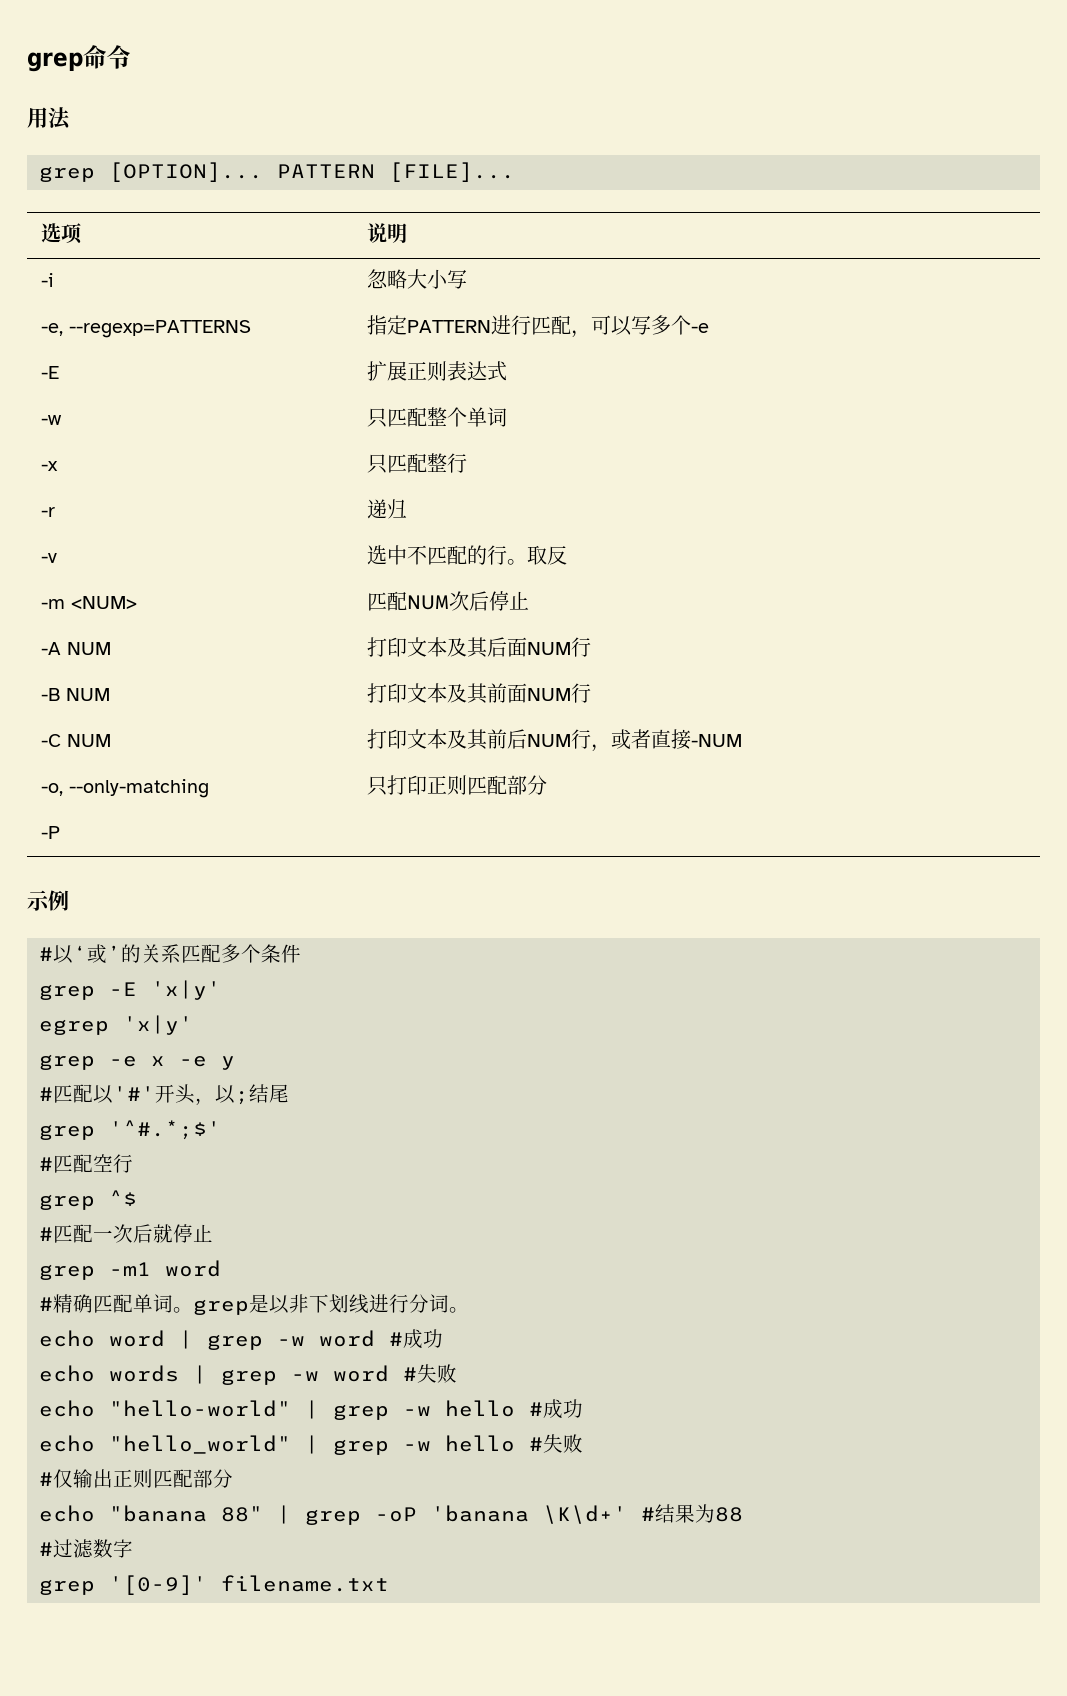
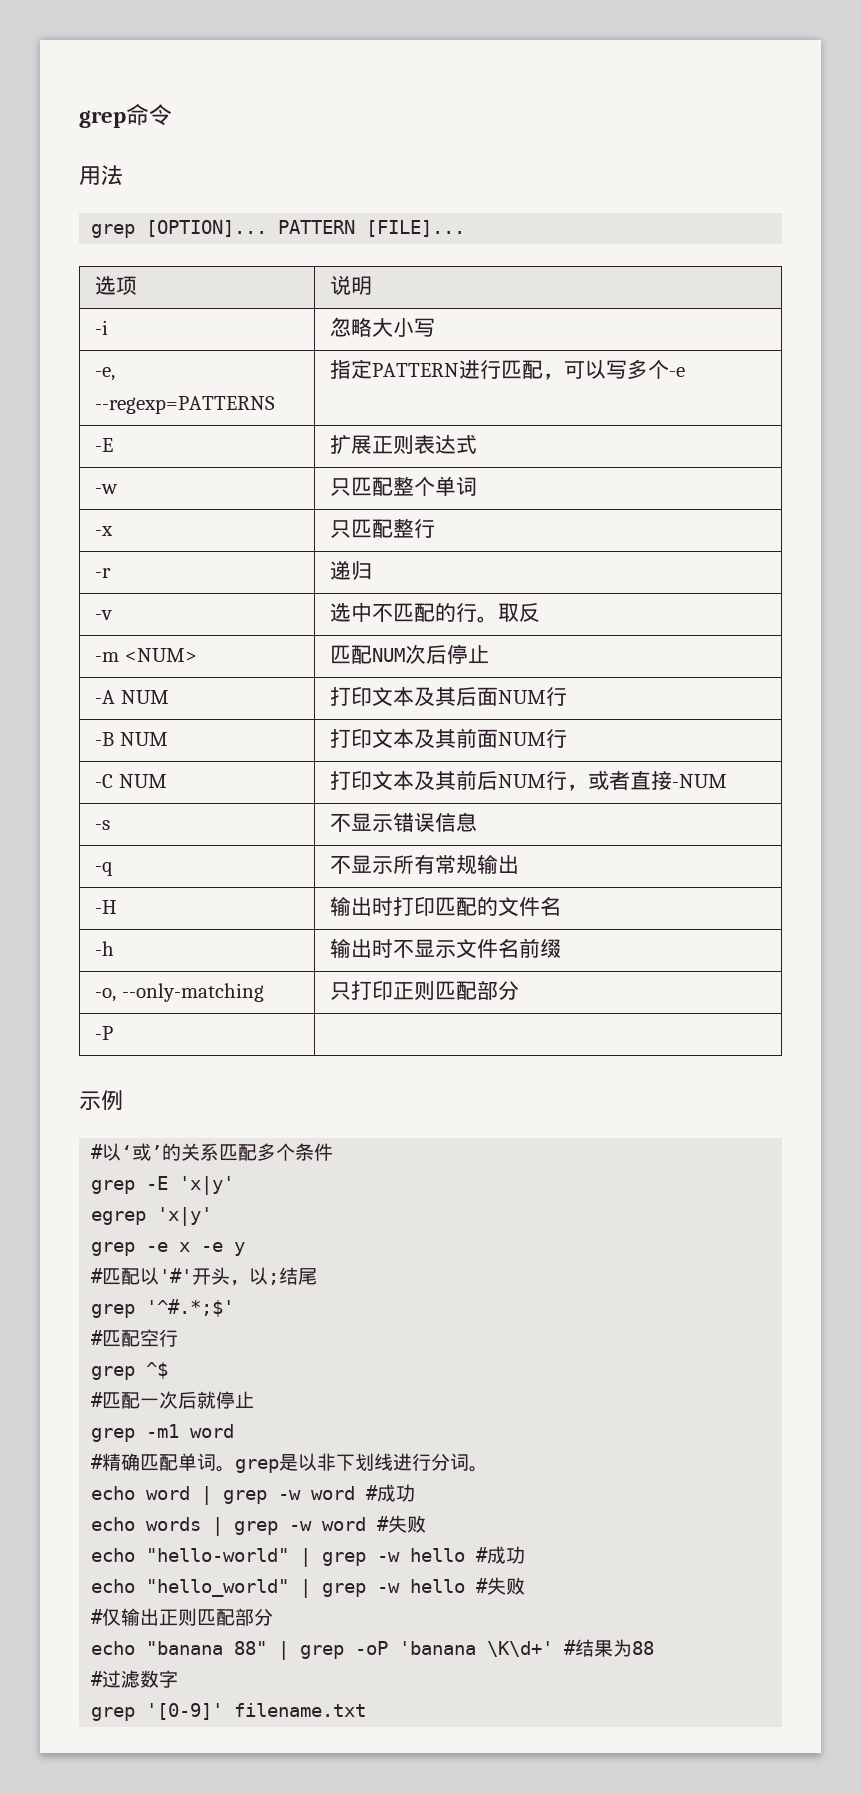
(742, 740) none -> [94,820,110,830] [329,812,477,832] [94,862,113,876] [329,854,519,874] [94,900,117,914] [329,896,561,917] [94,941,114,956] [329,938,561,959] // -s | 不显示错误信息 // -q | 不显示所有常规输出 // -H | 输出时打印匹配的文件名 // -h | 输出时不显示文件名前缀

